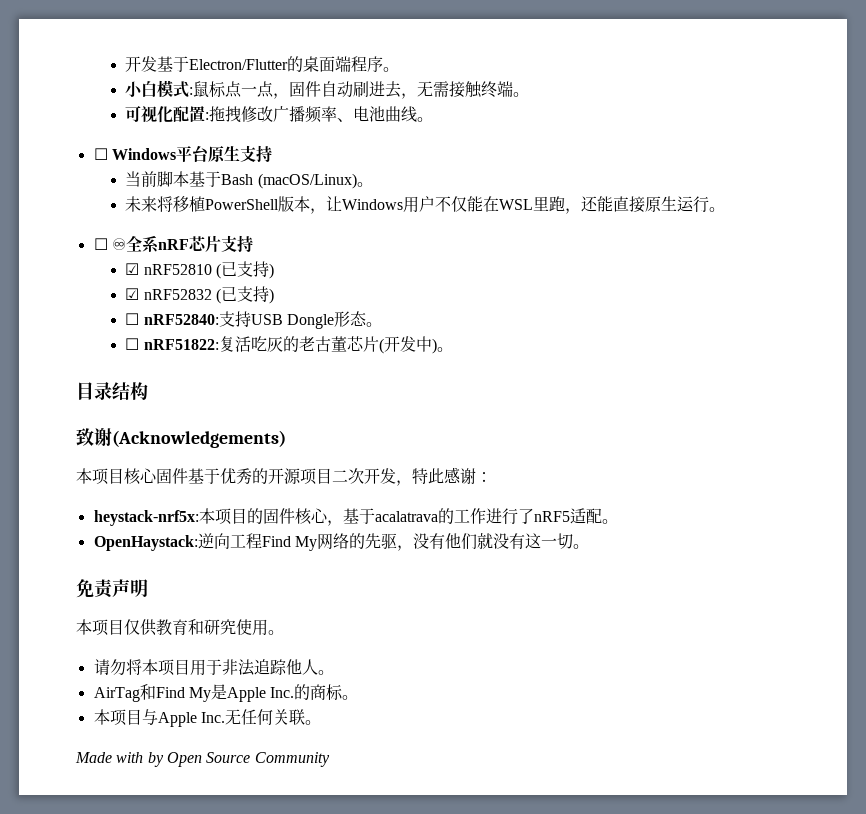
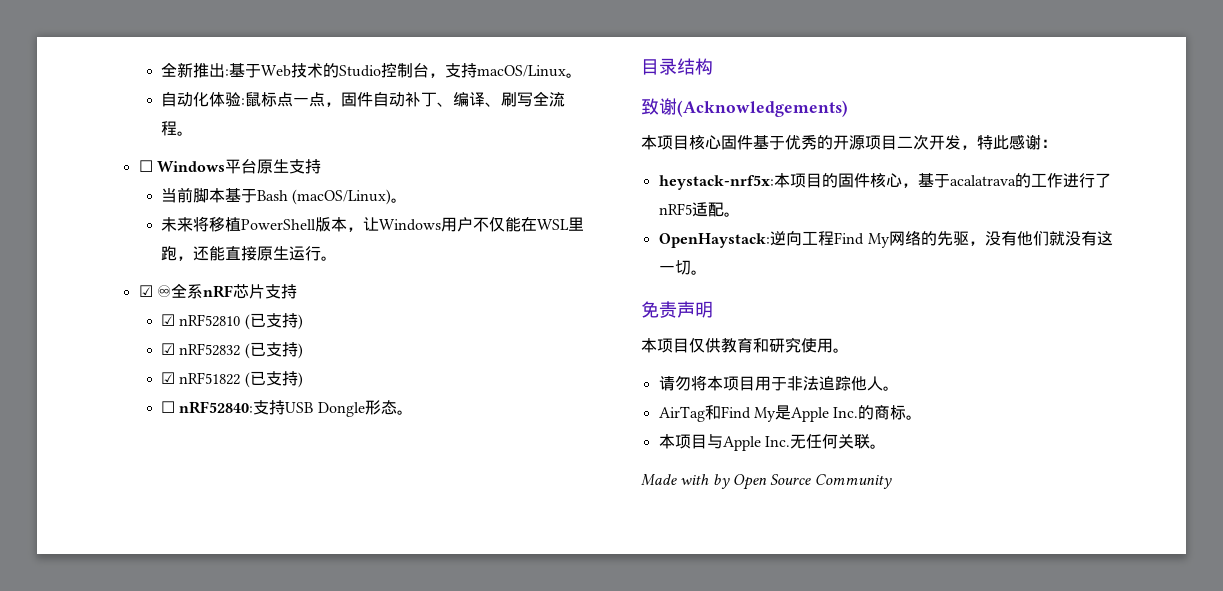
[125,56,400,72] [125,80,190,98] 开发基于Electron/Flutter的桌面端程序。 // 小白模式 -> [161,62,583,78] [161,92,242,107] 全新推出:基于Web技术的Studio控制台，支持macOS/Linux。 // 自动化体验
[353,81,530,99] [125,106,418,123] 刷进去，无需接触终端。 // 可视化配置:拖拽修改广播频率、电池曲线 -> [405,91,566,107] [161,121,178,136] 补丁、编译、刷写全流程
[93,238,108,250] ☐ -> [138,285,153,297] ☑
(275, 296) none -> [161,371,303,388] // ☑ nRF51822 (已支持)
[125,336,453,354] // ☐ nRF51822:复活吃灰的老古董芯片(开发中)。 -> (413, 412) none

